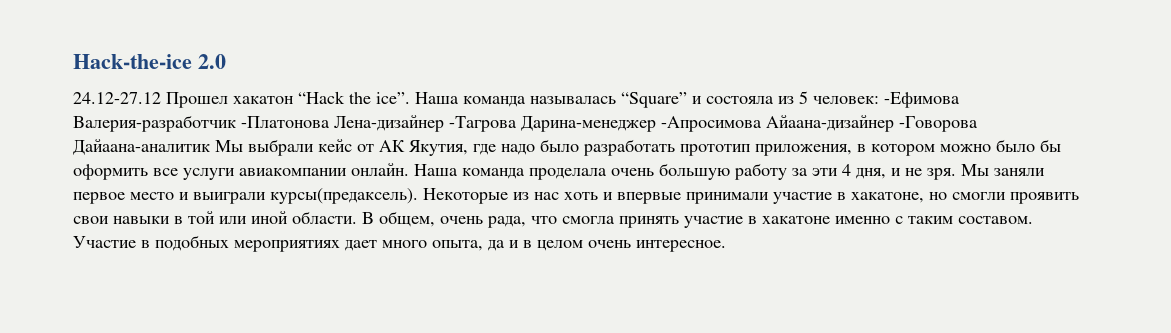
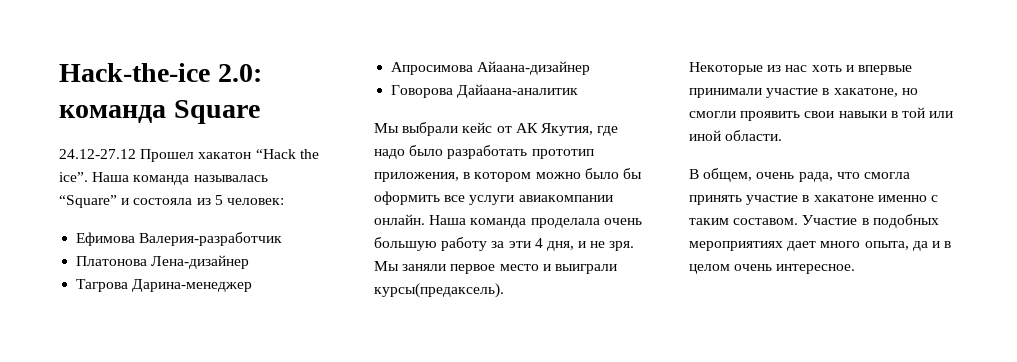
[198,54,226,69] 2.0 -> [217,64,262,82] [59,100,260,124] 2.0: команда Square
[884,92,960,108] -Ефимова -> [76,232,136,246] // Ефимова
[241,116,330,128] -Платонова -> [76,256,148,266] // Платонова
[449,116,517,132] -Тагрова -> [76,279,129,292] // Тагрова
[661,116,762,132] -Апросимова -> [391,62,474,75] // Апросимова
[899,116,978,132] -Говорова -> [391,85,454,98] // Говорова
(210, 147) none -> (579, 91) //
(418, 196) none -> (504, 290) //
(357, 217) none -> (783, 135) //

